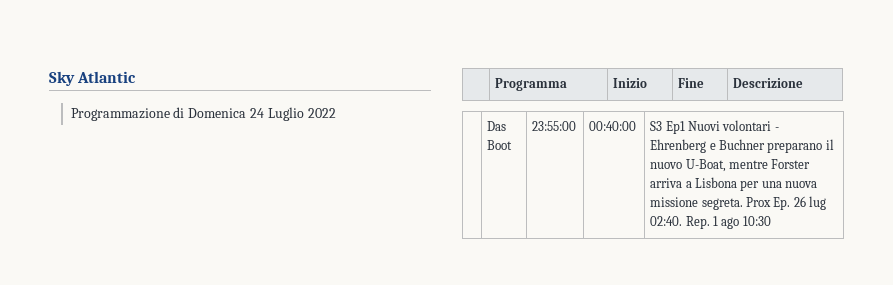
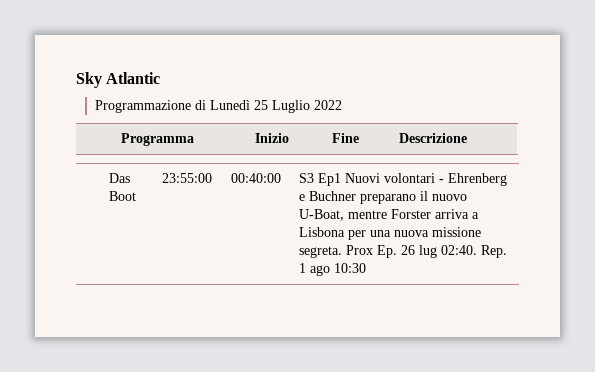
[188,108,265,118] Domenica 24 -> [210,100,269,110] Lunedì 25

